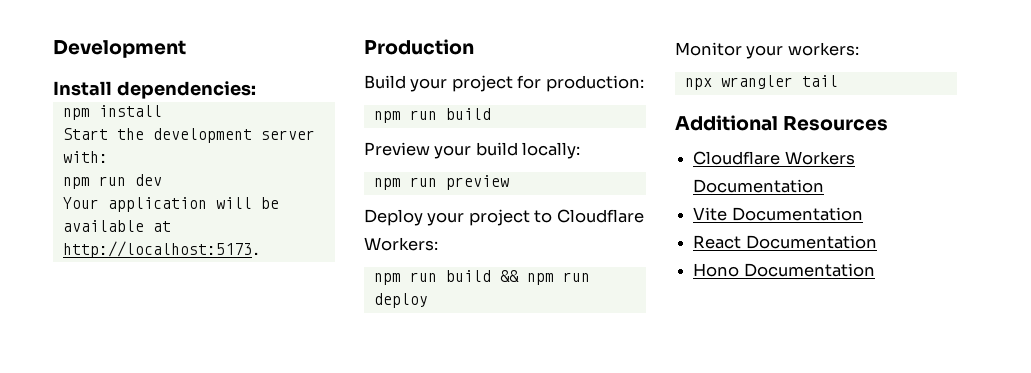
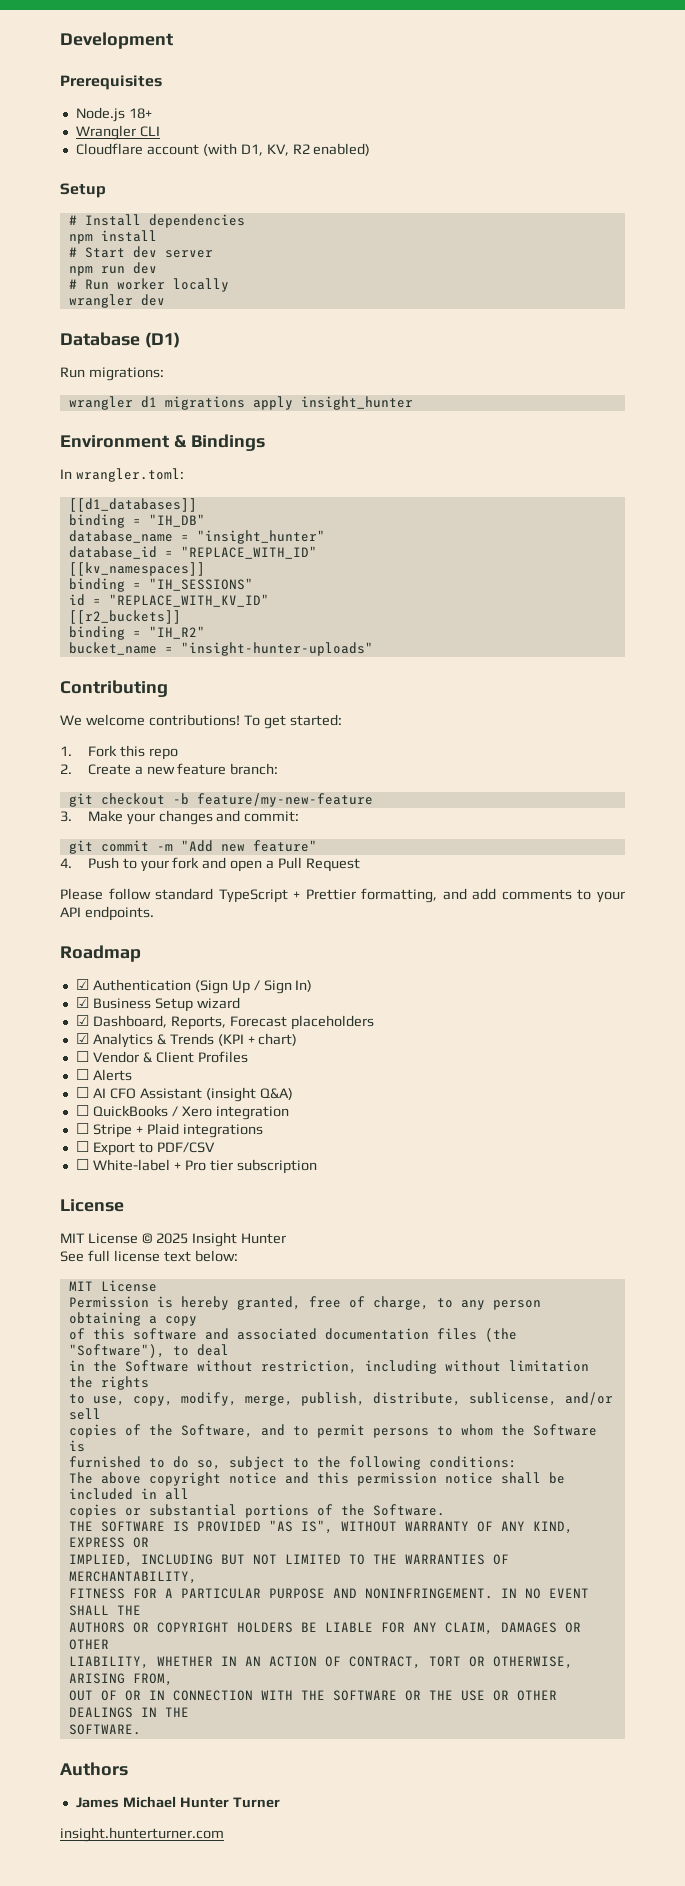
[53,81,256,99] Install dependencies: -> [60,75,162,90] [75,107,152,122] [75,125,160,140] [75,143,371,156] [60,183,106,198] [68,214,245,228] Prerequisites // Node.js 18+ // Wrangler CLI // Cloudflare account (with D1, KV, R2 enabled) // Setup // # Install dependencies
[62,128,252,143] Start the development -> [68,246,157,258] # Start dev
[62,151,108,163] with: -> (213, 254) none
[62,197,279,212] [62,220,171,232] [62,241,261,258] [364,39,474,55] [364,75,644,92] [373,108,491,123] [364,142,581,159] [373,175,509,190] [364,209,644,226] [364,237,438,251] [373,270,590,285] [373,293,428,308] [675,42,859,59] [684,75,838,90] [675,115,889,131] [693,151,855,165] [693,179,825,193] [693,207,863,221] [693,235,877,249] [693,263,875,277] Your application will be available at http://localhost:5173. // Production // Build your project for production: // npm run build // Preview your build locally: // npm run preview // Deploy your project to Cloudflare Workers: // npm run build && npm run deploy // Monitor your workers: // npx wrangler tail // Additional Resources // Cloudflare Workers Documentation // Vite Documentation // React Documentation // Hono Documentation -> [68,278,229,292] [68,294,165,308] [60,332,180,348] [60,367,164,381] [68,396,413,410] [60,434,265,451] [60,468,184,482] [68,498,197,512] [68,514,205,528] [68,530,325,544] [68,546,317,559] [68,562,205,576] [68,578,253,592] [68,594,269,607] [68,610,181,624] [68,626,205,640] [68,642,373,656] [60,680,168,697] [60,714,342,729] [60,745,178,760] [60,763,279,775] [68,793,373,807] [60,810,300,825] [68,840,317,854] [60,857,361,872] [60,888,625,903] [60,906,154,921] [60,945,141,962] [75,979,313,994] [75,997,240,1012] [75,1015,374,1030] [75,1033,298,1048] [75,1051,248,1063] [75,1069,132,1081] [75,1087,293,1102] [75,1105,289,1120] [75,1123,263,1138] [75,1141,215,1156] [75,1159,317,1174] [60,1199,124,1212] [60,1232,286,1247] [60,1250,238,1262] [68,1280,157,1292] [68,1296,541,1310] [68,1312,197,1326] [68,1328,517,1342] [68,1344,229,1358] [68,1360,589,1374] [68,1376,149,1390] [68,1392,613,1406] [68,1408,101,1420] [68,1424,597,1438] [68,1440,85,1452] [68,1456,517,1470] [68,1472,565,1486] [68,1488,189,1500] [68,1504,445,1518] [68,1520,573,1534] [68,1537,149,1548] [68,1554,509,1567] [68,1571,197,1584] [68,1588,589,1599] [68,1605,141,1616] [68,1622,581,1635] [68,1639,109,1650] [68,1656,573,1669] [68,1673,173,1686] [68,1690,557,1701] [68,1707,189,1718] [68,1724,141,1735] [60,1762,128,1776] [75,1796,280,1808] [60,1827,224,1842] # Run worker locally // wrangler dev // Database (D1) // Run migrations: // wrangler d1 migrations apply insight_hunter // Environment & Bindings // In wrangler.toml: // [[d1_databases]] // binding = "IH_DB" // database_name = "insight_hunter" // database_id = "REPLACE_WITH_ID" // [[kv_namespaces]] // binding = "IH_SESSIONS" // id = "REPLACE_WITH_KV_ID" // [[r2_buckets]] // binding = "IH_R2" // bucket_name = "insight-hunter-uploads" // Contributing // We welcome contributions! To get started: // 1. Fork this repo // 2. Create a new feature branch: // git checkout -b feature/my-new-feature // 3. Make your changes and commit: // git commit -m "Add new feature" // 4. Push to your fork and open a Pull Request // Please follow standard TypeScript + Prettier formatting, and add comments to your API endpoints. // Roadmap // ☑ Authentication (Sign Up / Sign In) // ☑ Business Setup wizard // ☑ Dashboard, Reports, Forecast placeholders // ☑ Analytics & Trends (KPI + chart) // ☐ Vendor & Client Profiles // ☐ Alerts // ☐ AI CFO Assistant (insight Q&A) // ☐ QuickBooks / Xero integration // ☐ Stripe + Plaid integrations // ☐ Export to PDF/CSV // ☐ White-label + Pro tier subscription // License // MIT License © 2025 Insight Hunter // See full license text below: // MIT License // Permission is hereby granted, free of charge, to any person obtaining a copy // of this software and associated documentation files (the "Software"), to deal // in the Software without restriction, including without limitation the rights // to use, copy, modify, merge, publish, distribute, sublicense, and/or sell // copies of the Software, and to permit persons to whom the Software is // furnished to do so, subject to the following conditions: // The above copyright notice and this permission notice shall be included in all // copies or substantial portions of the Software. // THE SOFTWARE IS PROVIDED "AS IS", WITHOUT WARRANTY OF ANY KIND, EXPRESS OR // IMPLIED, INCLUDING BUT NOT LIMITED TO THE WARRANTIES OF MERCHANTABILITY, // FITNESS FOR A PARTICULAR PURPOSE AND NONINFRINGEMENT. IN NO EVENT SHALL THE // AUTHORS OR COPYRIGHT HOLDERS BE LIABLE FOR ANY CLAIM, DAMAGES OR OTHER // LIABILITY, WHETHER IN AN ACTION OF CONTRACT, TORT OR OTHERWISE, ARISING FROM, // OUT OF OR IN CONNECTION WITH THE SOFTWARE OR THE USE OR OTHER DEALINGS IN THE // SOFTWARE. // Authors // James Michael Hunter Turner // insight.hunterturner.com

